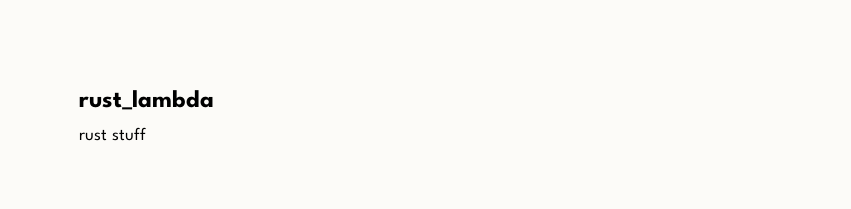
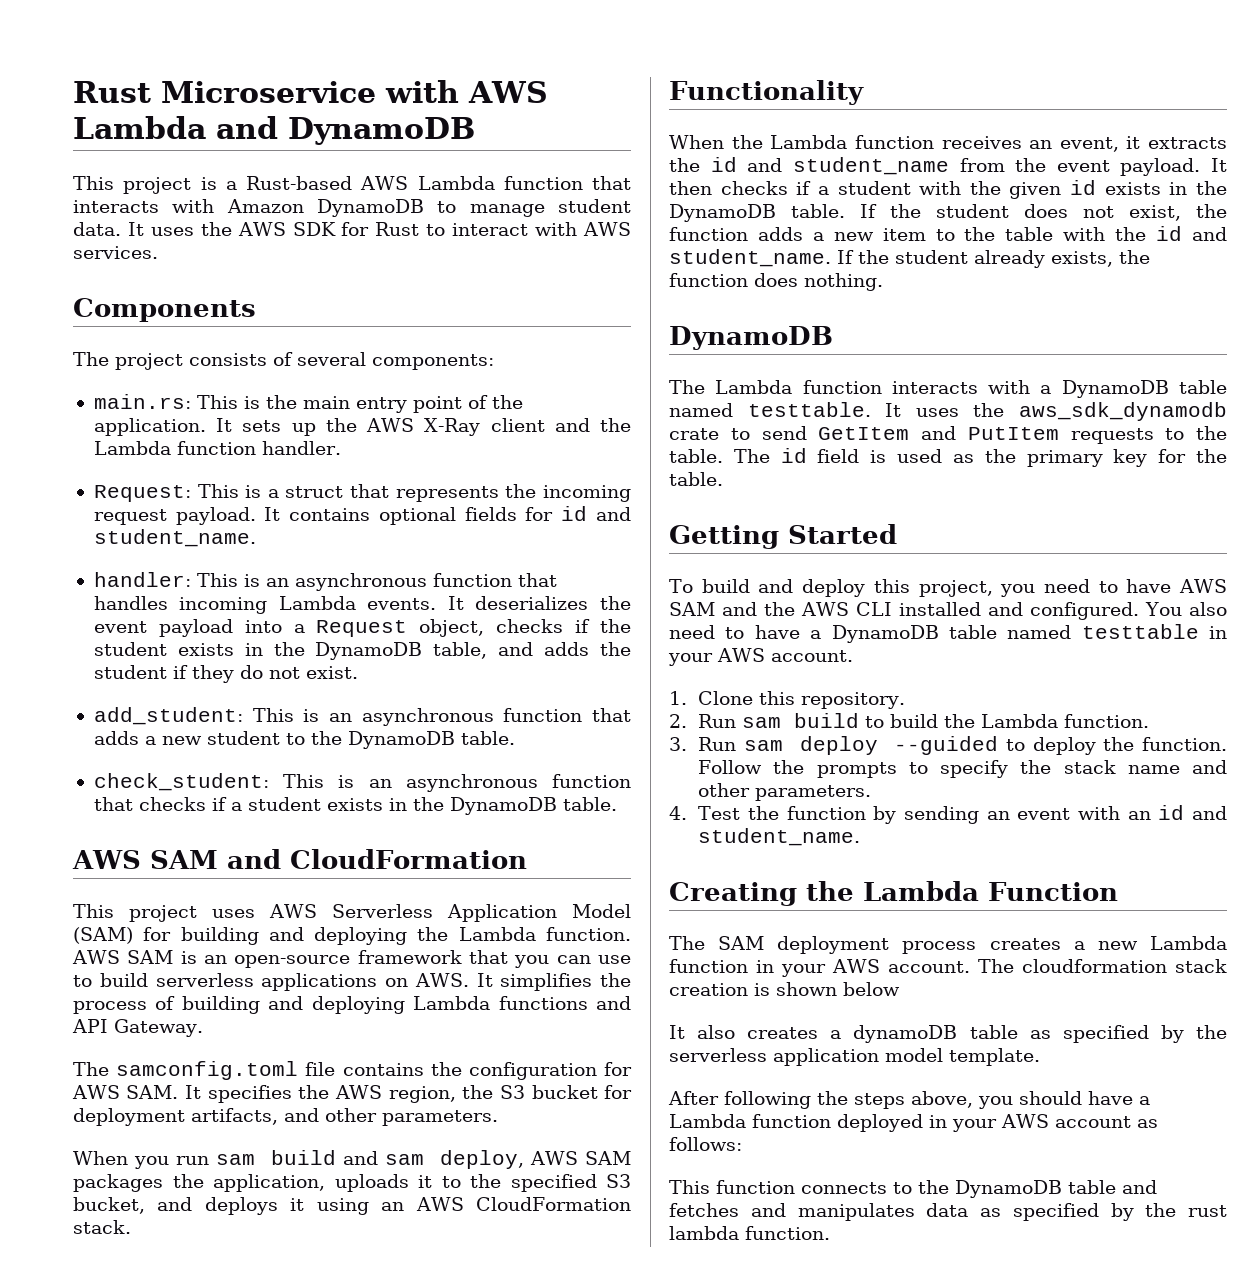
[79,90,214,110] [79,127,146,141] rust_lambda // rust stuff -> [73,80,548,103] [73,116,475,145] [73,176,631,194] [73,199,631,217] [73,222,632,236] [73,246,158,259] [73,298,256,322] [73,352,494,370] [93,394,523,413] [93,418,631,436] [93,441,341,455] [93,484,631,502] [93,506,631,525] [93,529,256,547] [93,572,557,591] [93,596,631,614] [93,619,631,637] [93,642,631,660] [93,665,358,683] [93,707,631,726] [93,731,515,749] [93,773,632,792] [93,797,617,815] [72,849,527,869] [73,904,631,922] [73,927,631,945] [72,950,632,968] [73,973,631,991] [73,996,631,1014] [72,1019,203,1037] [73,1061,632,1080] [72,1085,632,1103] [73,1108,498,1126] [73,1150,631,1169] [73,1174,631,1192] [73,1197,632,1215] [73,1220,131,1234] [669,80,864,105] [669,135,1227,152] [669,157,1227,176] [669,180,1227,199] [669,204,1227,222] [669,226,1227,241] [669,249,1150,268] [669,273,883,291] [669,326,833,350] [669,380,1227,398] [669,402,1227,421] [669,426,1227,444] [669,448,1227,467] [669,472,723,486] [669,524,897,549] [669,579,1228,597] [669,602,1227,620] [669,624,1227,643] [668,648,853,666] [669,691,906,709] [669,713,1150,728] [669,736,1227,755] [698,760,1227,778] [698,783,872,801] [669,805,1227,824] [698,828,861,846] [669,881,1118,906] [669,936,1227,954] [669,959,1227,977] [669,982,900,996] [669,1025,1227,1043] [669,1048,1040,1066] [668,1091,1150,1109] [669,1114,1158,1132] [669,1137,742,1151] [669,1180,1157,1198] [669,1203,1227,1221] [669,1226,830,1240] Rust Microservice with AWS Lambda and DynamoDB // This project is a Rust-based AWS Lambda function that interacts with Amazon DynamoDB to manage student data. It uses the AWS SDK for Rust to interact with AWS services. // Components // The project consists of several components: // main.rs: This is the main entry point of the application. It sets up the AWS X-Ray client and the Lambda function handler. // Request: This is a struct that represents the incoming request payload. It contains optional fields for id and student_name. // handler: This is an asynchronous function that handles incoming Lambda events. It deserializes the event payload into a Request object, checks if the student exists in the DynamoDB table, and adds the student if they do not exist. // add_student: This is an asynchronous function that adds a new student to the DynamoDB table. // check_student: This is an asynchronous function that checks if a student exists in the DynamoDB table. // AWS SAM and CloudFormation // This project uses AWS Serverless Application Model (SAM) for building and deploying the Lambda function. AWS SAM is an open-source framework that you can use to build serverless applications on AWS. It simplifies the process of building and deploying Lambda functions and API Gateway. // The samconfig.toml file contains the configuration for AWS SAM. It specifies the AWS region, the S3 bucket for deployment artifacts, and other parameters. // When you run sam build and sam deploy, AWS SAM packages the application, uploads it to the specified S3 bucket, and deploys it using an AWS CloudFormation stack. // Functionality // When the Lambda function receives an event, it extracts the id and student_name from the event payload. It then checks if a student with the given id exists in the DynamoDB table. If the student does not exist, the function adds a new item to the table with the id and student_name. If the student already exists, the function does nothing. // DynamoDB // The Lambda function interacts with a DynamoDB table named testtable. It uses the aws_sdk_dynamodb crate to send GetItem and PutItem requests to the table. The id field is used as the primary key for the table. // Getting Started // To build and deploy this project, you need to have AWS SAM and the AWS CLI installed and configured. You also need to have a DynamoDB table named testtable in your AWS account. // 1. Clone this repository. // 2. Run sam build to build the Lambda function. // 3. Run sam deploy --guided to deploy the function. Follow the prompts to specify the stack name and other parameters. // 4. Test the function by sending an event with an id and student_name. // Creating the Lambda Function // The SAM deployment process creates a new Lambda function in your AWS account. The cloudformation stack creation is shown below // It also creates a dynamoDB table as specified by the serverless application model template. // After following the steps above, you should have a Lambda function deployed in your AWS account as follows: // This function connects to the DynamoDB table and fetches and manipulates data as specified by the rust lambda function.

